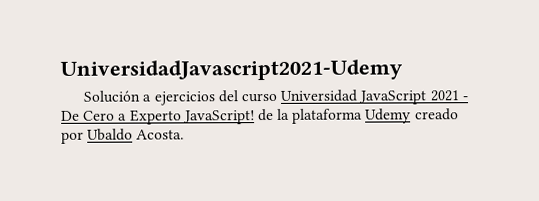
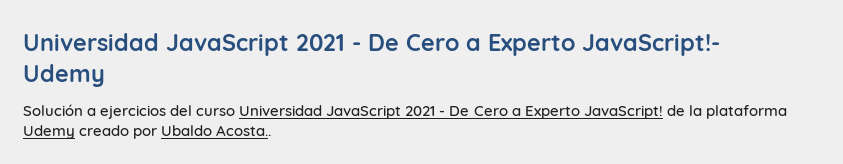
[60,59,403,81] UniversidadJavascript2021-Udemy -> [23,33,720,56] [23,64,105,87] Universidad JavaScript 2021 - De Cero a Experto JavaScript!- Udemy
[136,129,185,140] Acosta. -> [216,125,272,136] Acosta..

